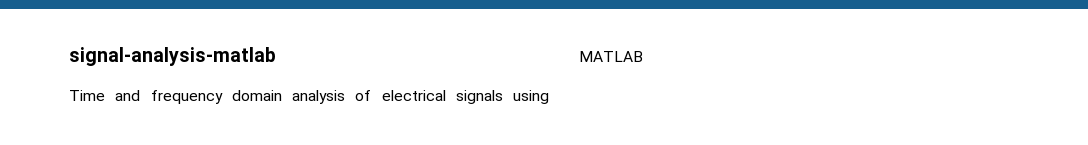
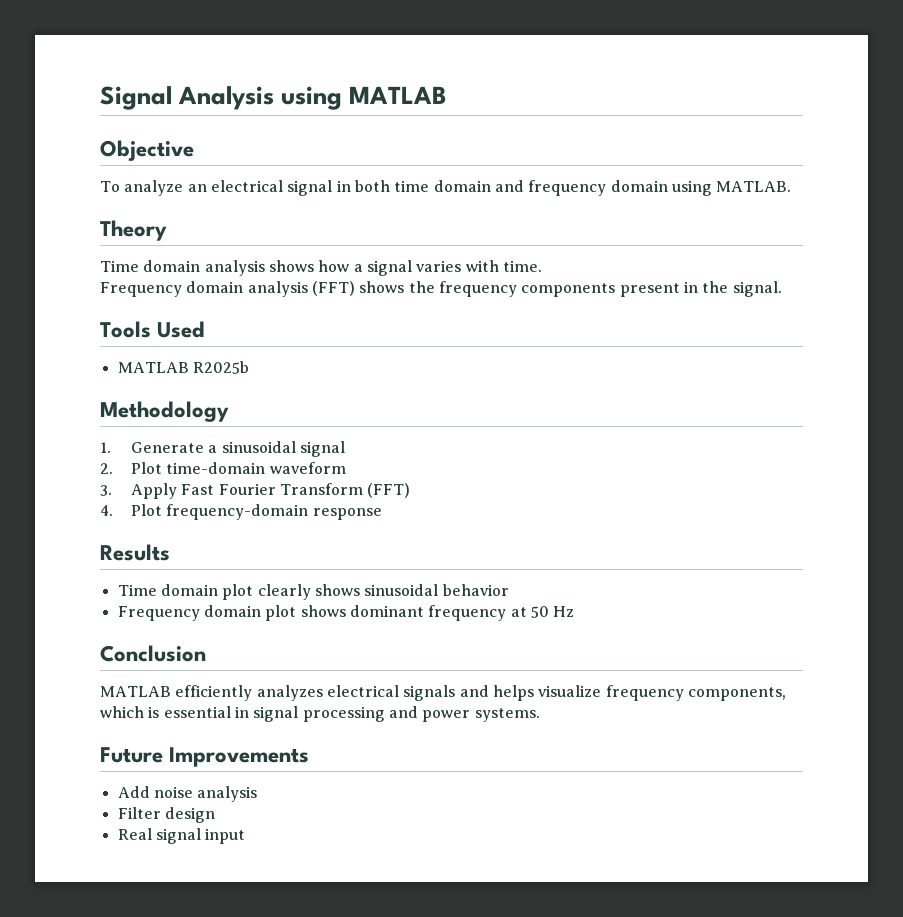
[69,47,276,66] [69,90,549,104] [579,51,643,62] signal-analysis-matlab // Time and frequency domain analysis of electrical signals using MATLAB -> [100,86,448,110] [100,140,194,161] [100,180,792,196] [100,220,167,241] [100,260,542,276] [100,281,782,297] [100,321,206,338] [117,361,249,374] [100,401,229,422] [100,441,345,457] [100,462,346,474] [100,483,411,499] [100,504,382,520] [100,544,170,561] [117,584,509,600] [117,605,575,621] [100,645,206,662] [100,685,786,701] [100,706,540,722] [100,747,310,767] [117,786,258,802] [117,807,215,823] [117,828,246,844] Signal Analysis using MATLAB // Objective // To analyze an electrical signal in both time domain and frequency domain using MATLAB. // Theory // Time domain analysis shows how a signal varies with time. // Frequency domain analysis (FFT) shows the frequency components present in the signal. // Tools Used // MATLAB R2025b // Methodology // 1. Generate a sinusoidal signal // 2. Plot time-domain waveform // 3. Apply Fast Fourier Transform (FFT) // 4. Plot frequency-domain response // Results // Time domain plot clearly shows sinusoidal behavior // Frequency domain plot shows dominant frequency at 50 Hz // Conclusion // MATLAB efficiently analyzes electrical signals and helps visualize frequency components, which is essential in signal processing and power systems. // Future Improvements // Add noise analysis // Filter design // Real signal input

